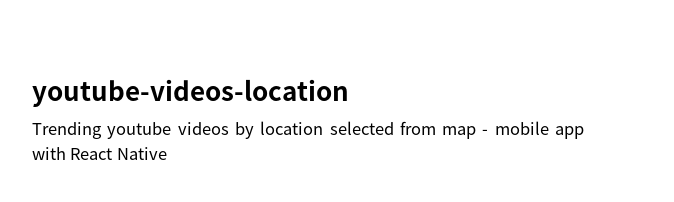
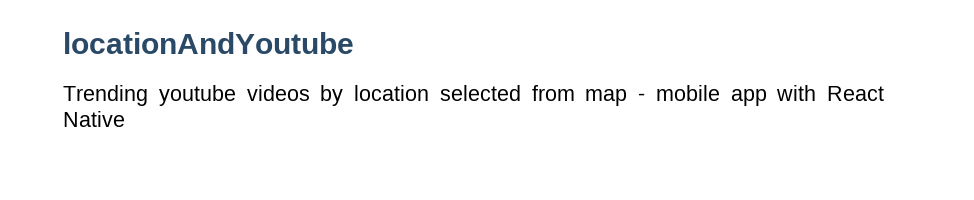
[32,79,349,107] youtube-videos-location -> [63,32,354,54] locationAndYoutube

